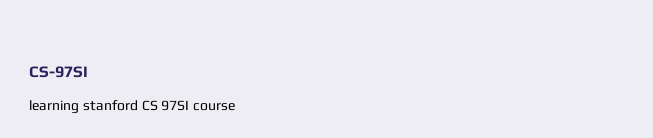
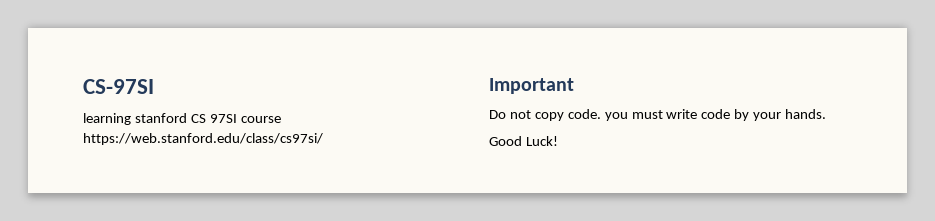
(236, 107) none -> [83,133,323,145] [489,78,574,94] [489,109,827,121] [489,136,558,146] https://web.stanford.edu/class/cs97si/ // Important // Do not copy code. you must write code by your hands. // Good Luck!

